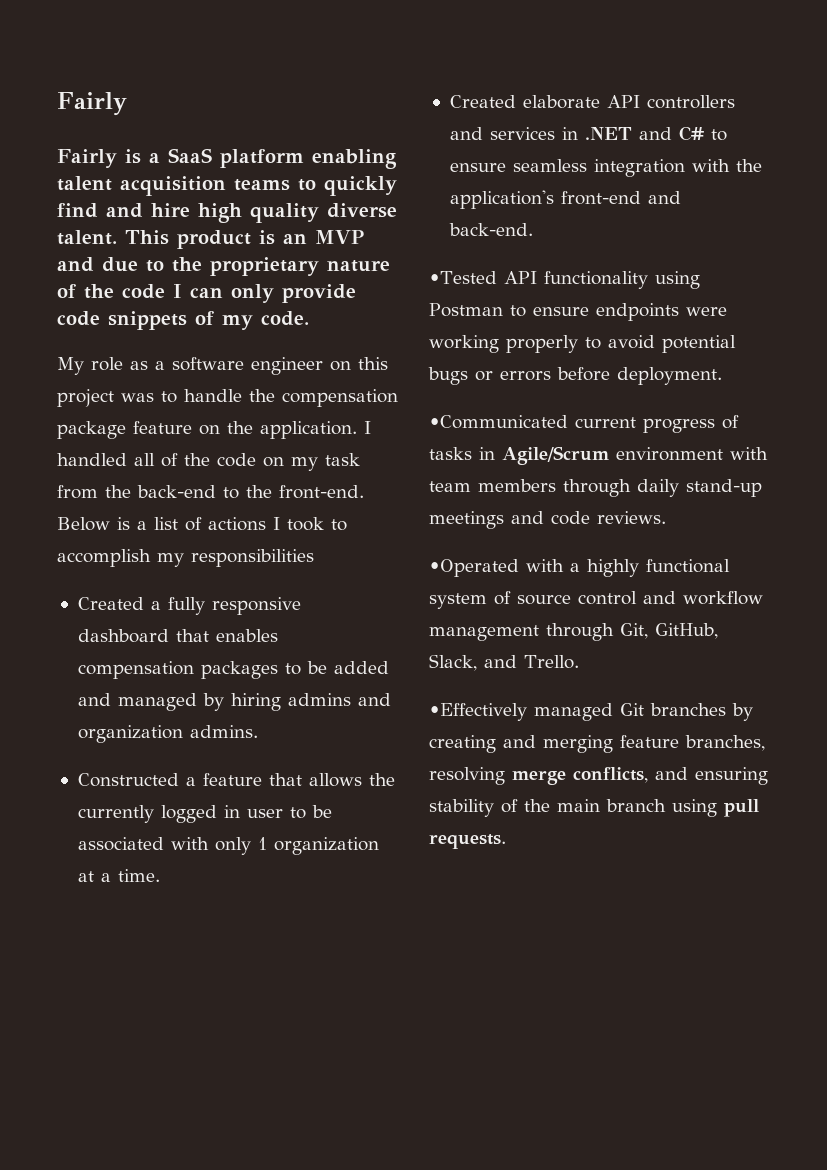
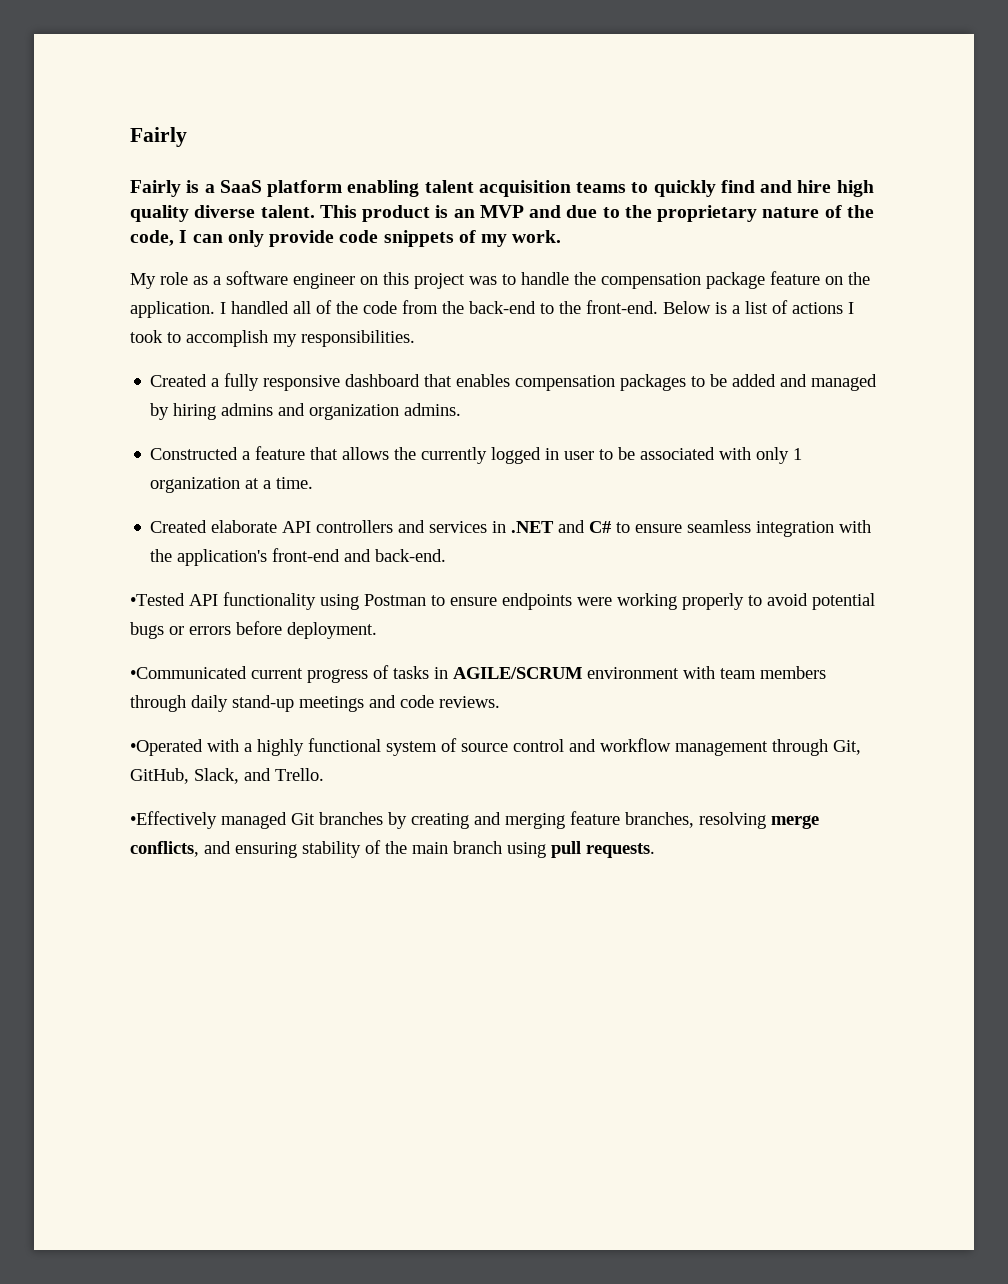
[122,284,165,299] code -> [130,230,174,246] code,
[261,311,309,326] code. -> [512,230,562,243] work.
[263,453,360,471] on my task -> (397, 307) none
[191,549,314,567] responsibilities -> [301,330,415,347] responsibilities.
[502,446,609,465] Agile/Scrum -> [453,667,582,679] AGILE/SCRUM

